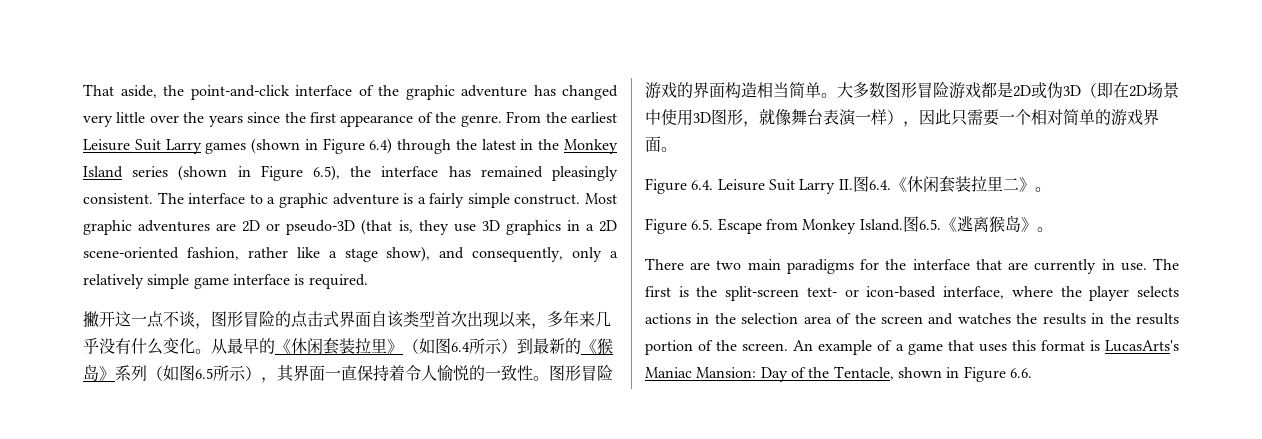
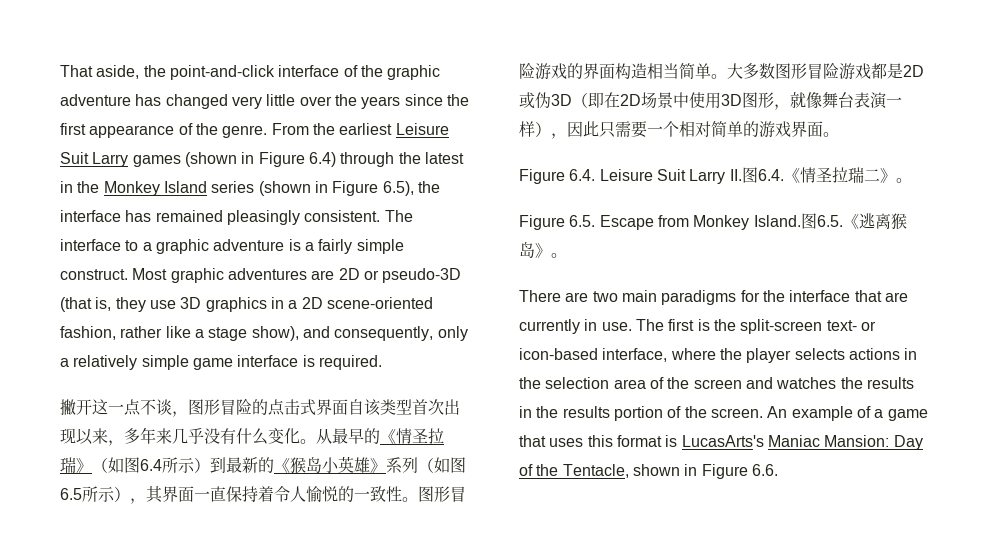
[291,338,387,355] 休闲套装拉里 -> [396,428,444,444] [60,457,76,473] 情圣拉瑞
(99, 373) none -> [322,456,370,473] 小英雄
[906,176,1003,193] 休闲套装拉里 -> [799,167,864,183] 情圣拉瑞

